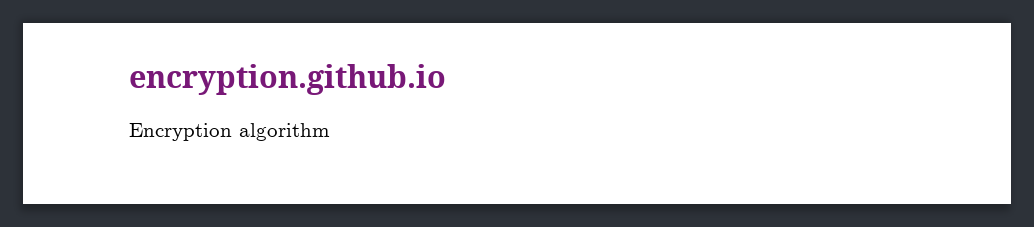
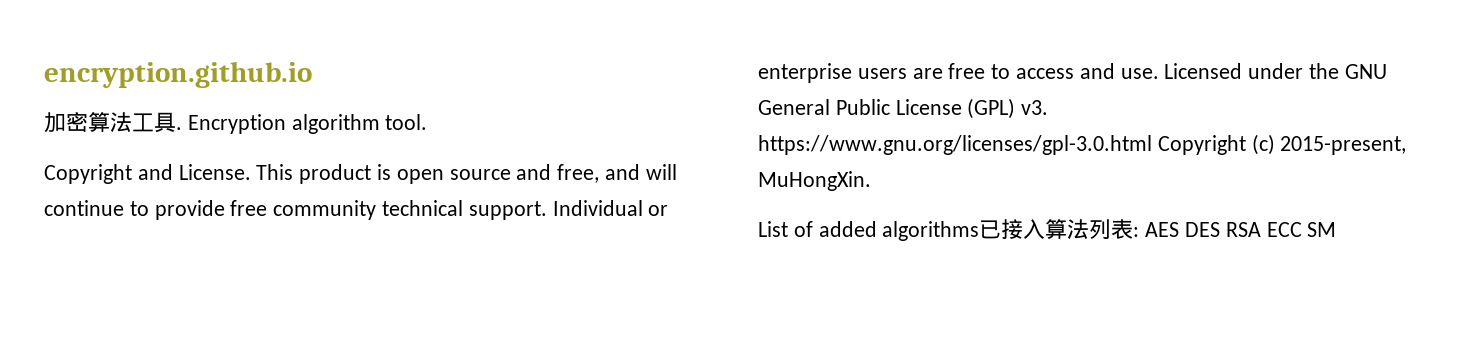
[129,123,330,141] Encryption algorithm -> [44,112,428,134] [44,164,677,184] [44,200,669,220] [758,63,1387,83] [758,98,1049,119] [758,134,1407,155] [758,171,871,191] [758,219,1337,241] 加密算法工具. Encryption algorithm tool. // Copyright and License. This product is open source and free, and will continue to provide free community technical support. Individual or enterprise users are free to access and use. Licensed under the GNU General Public License (GPL) v3. https://www.gnu.org/licenses/gpl-3.0.html Copyright (c) 2015-present, MuHongXin. // List of added algorithms已接入算法列表: AES DES RSA ECC SM

